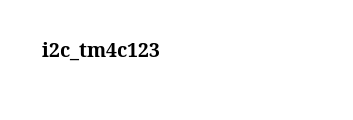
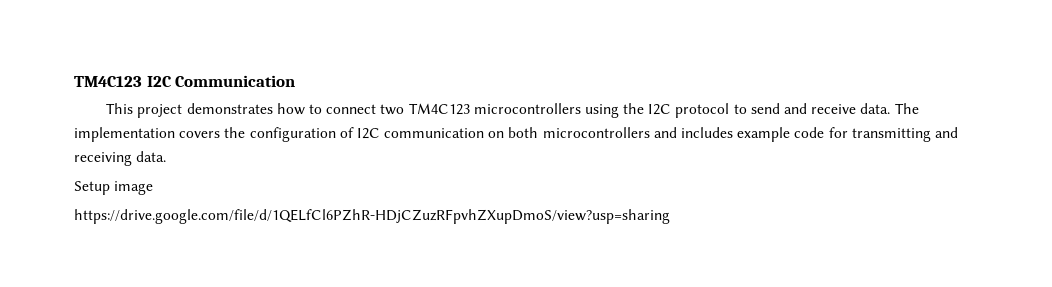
[42,42,160,61] i2c_tm4c123 -> [74,75,296,87] [106,103,919,118] [74,127,958,142] [74,151,167,166] [74,181,154,195] [74,209,670,224] TM4C123 I2C Communication // This project demonstrates how to connect two TM4C123 microcontrollers using the I2C protocol to send and receive data. The implementation covers the configuration of I2C communication on both microcontrollers and includes example code for transmitting and receiving data. // Setup image // https://drive.google.com/file/d/1QELfCl6PZhR-HDjCZuzRFpvhZXupDmoS/view?usp=sharing

